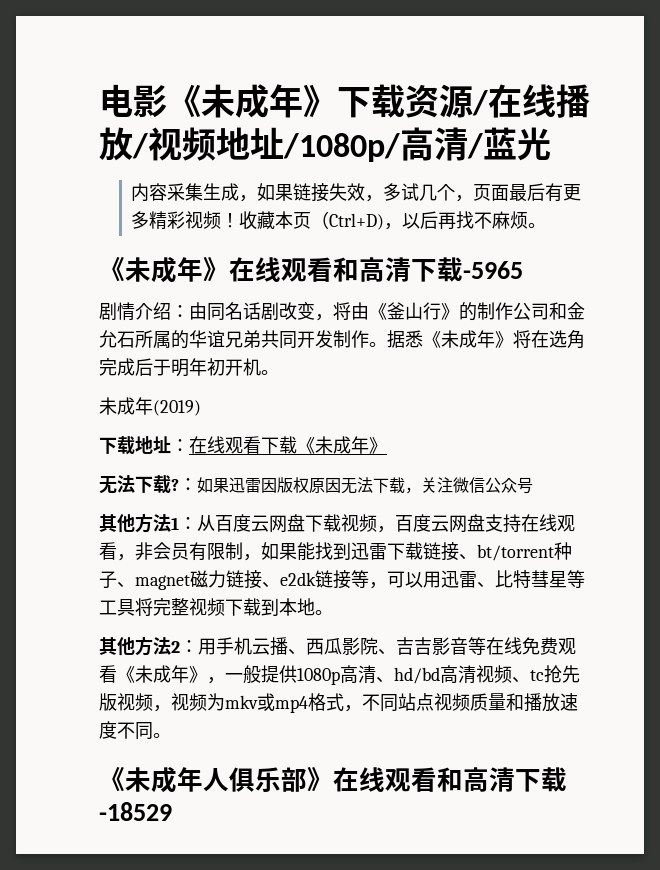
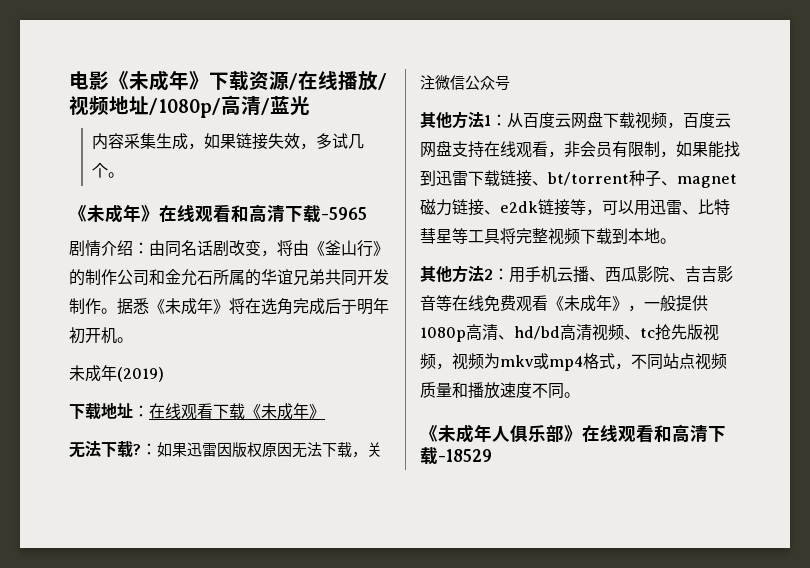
[455,183,582,202] [131,211,529,230] ，页面最后有更多精彩视频！收藏本页（Ctrl+D)，以后再找不麻烦 -> (108, 170) none

